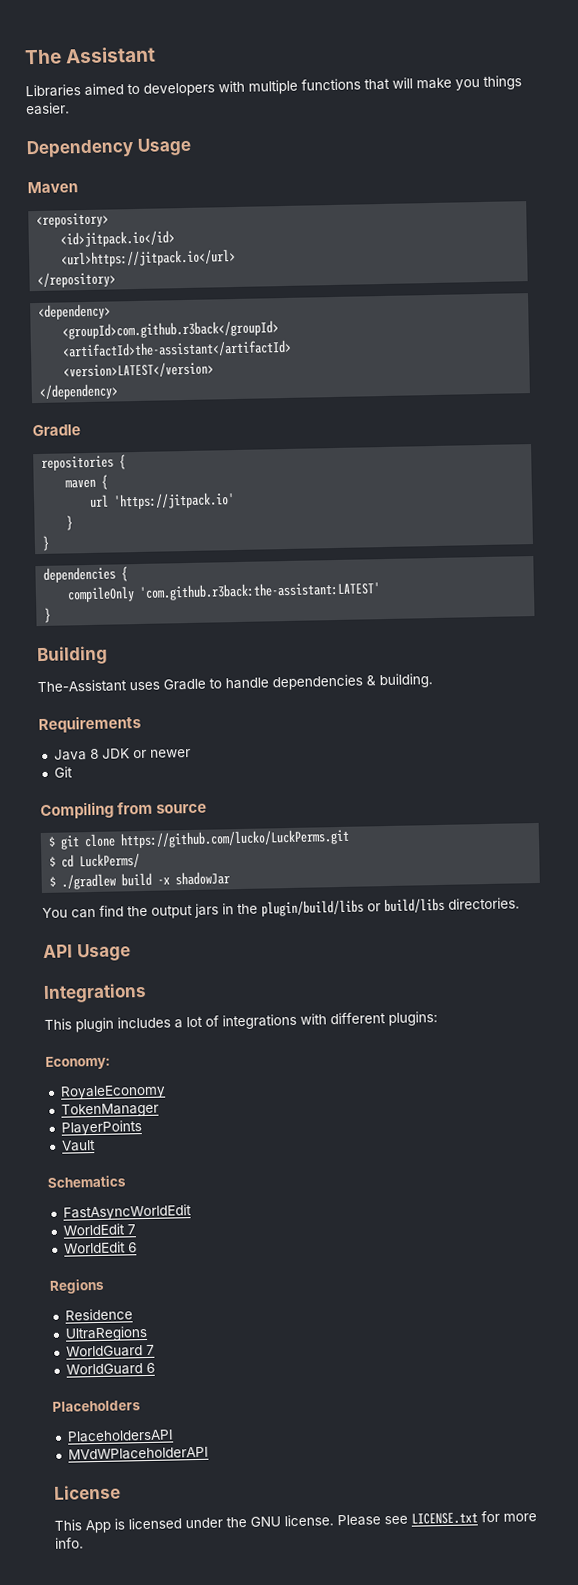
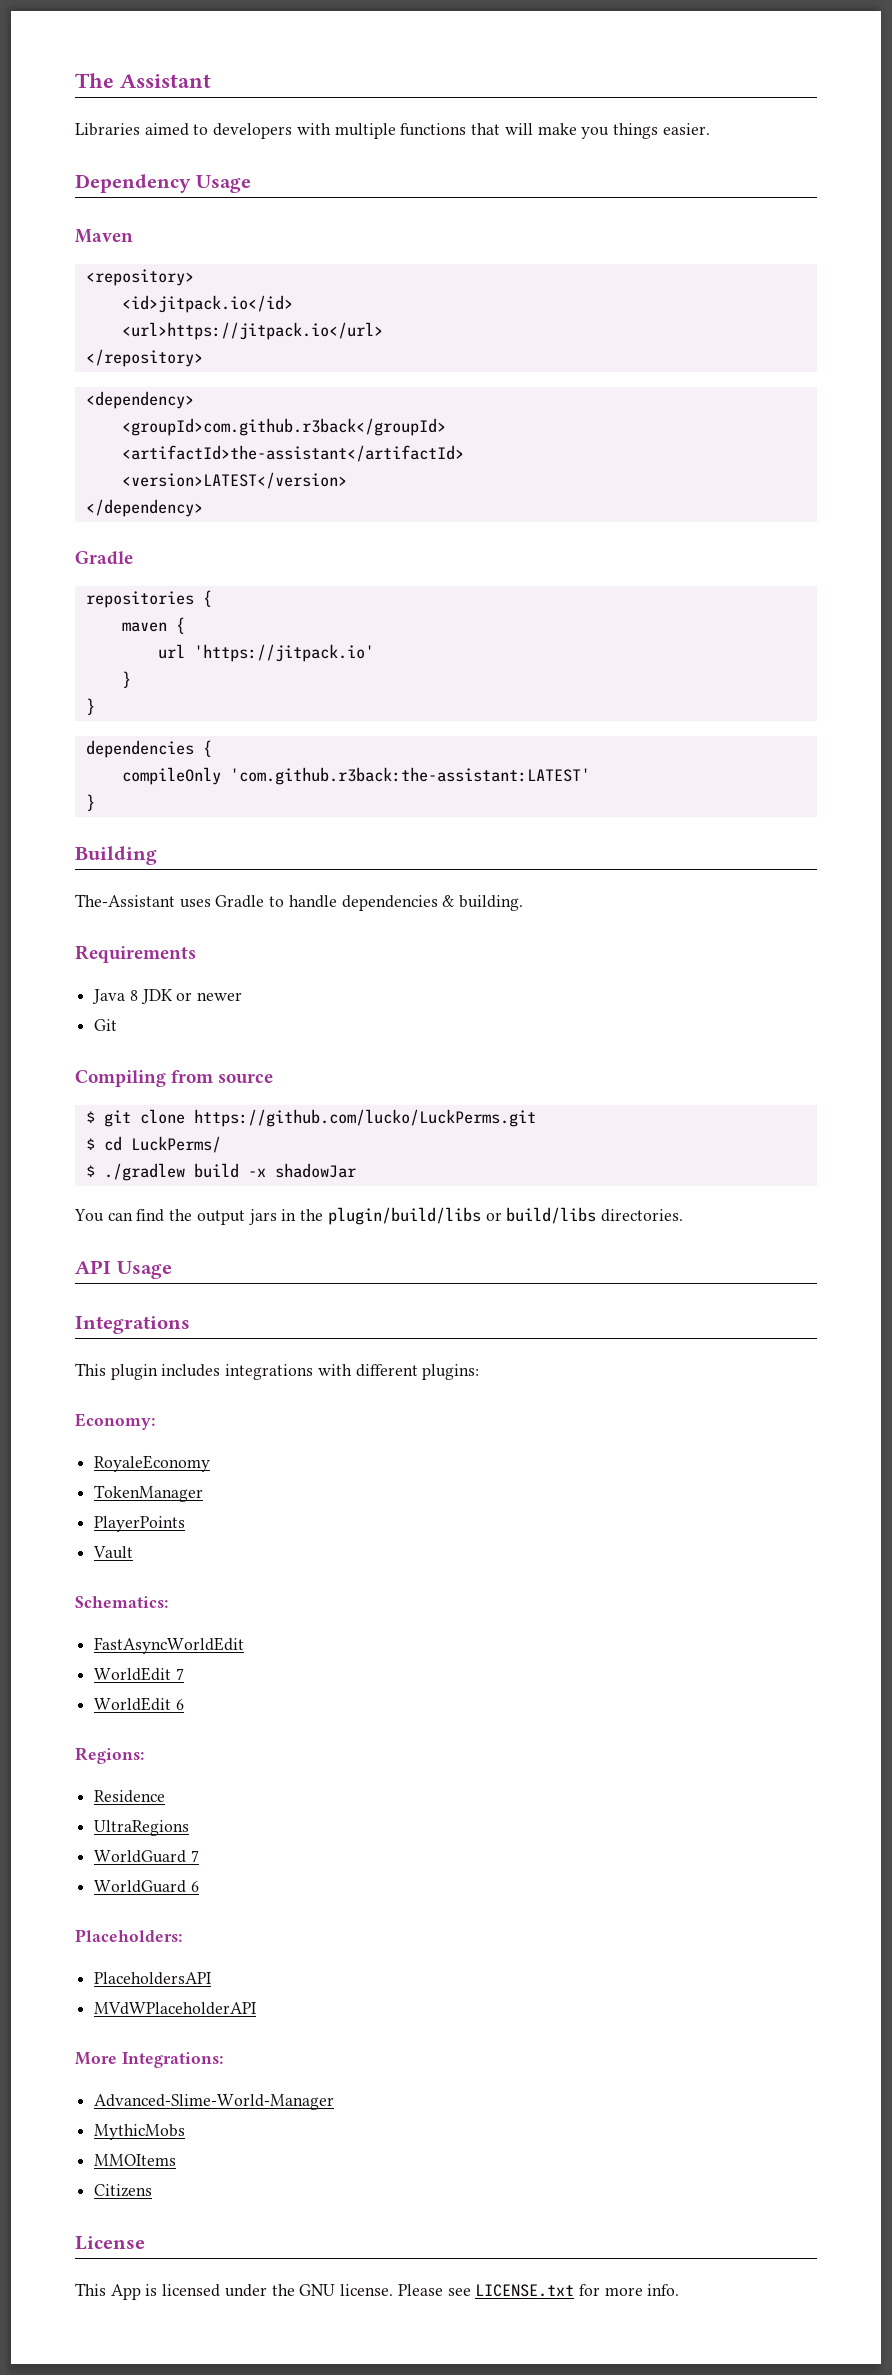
[174,1015,219,1029] a lot of -> (221, 1370) none
[47,1175,126,1188] Schematics -> [75,1596,168,1608] Schematics:
[49,1278,105,1294] Regions -> [75,1747,144,1764] Regions:
[52,1400,141,1412] Placeholders -> [75,1929,182,1942] Placeholders:
(209, 1453) none -> [75,2052,223,2068] [94,2094,335,2110] [94,2124,186,2140] [94,2154,177,2166] [94,2184,153,2197] // More Integrations: // Advanced-Slime-World-Manager // MythicMobs // MMOItems // Citizens

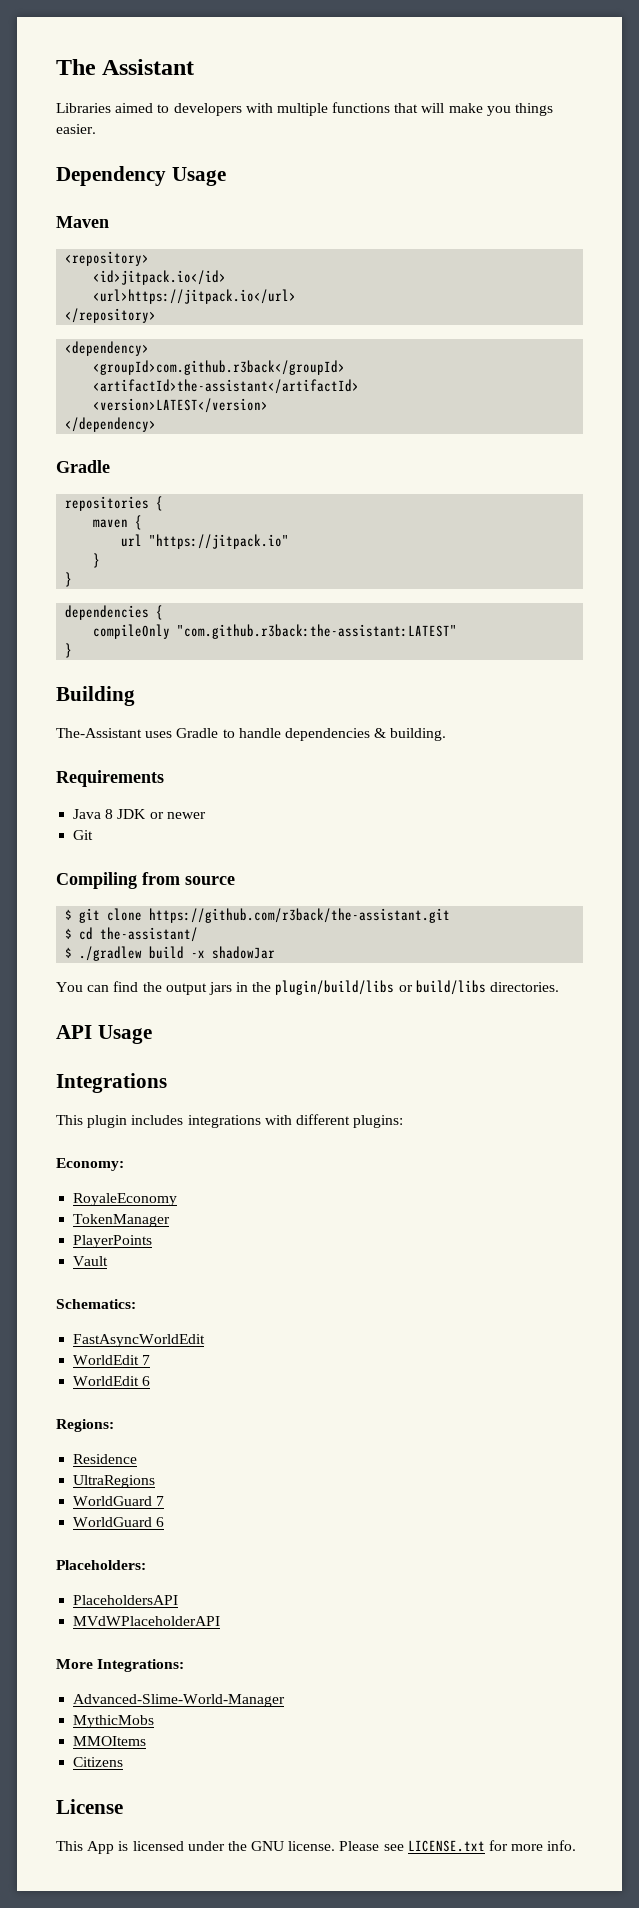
[193,644,374,662] 'https://jitpack.io' -> [149,534,290,549] "https://jitpack.io"
[229,767,590,785] 'com.github.r3back:the-assistant:LATEST' -> [177,624,458,639] "com.github.r3back:the-assistant:LATEST"
[193,1109,536,1127] https://github.com/lucko/LuckPerms.git -> [149,908,451,923] https://github.com/r3back/the-assistant.git
[130,1136,221,1153] LuckPerms/ -> [100,927,199,942] the-assistant/

